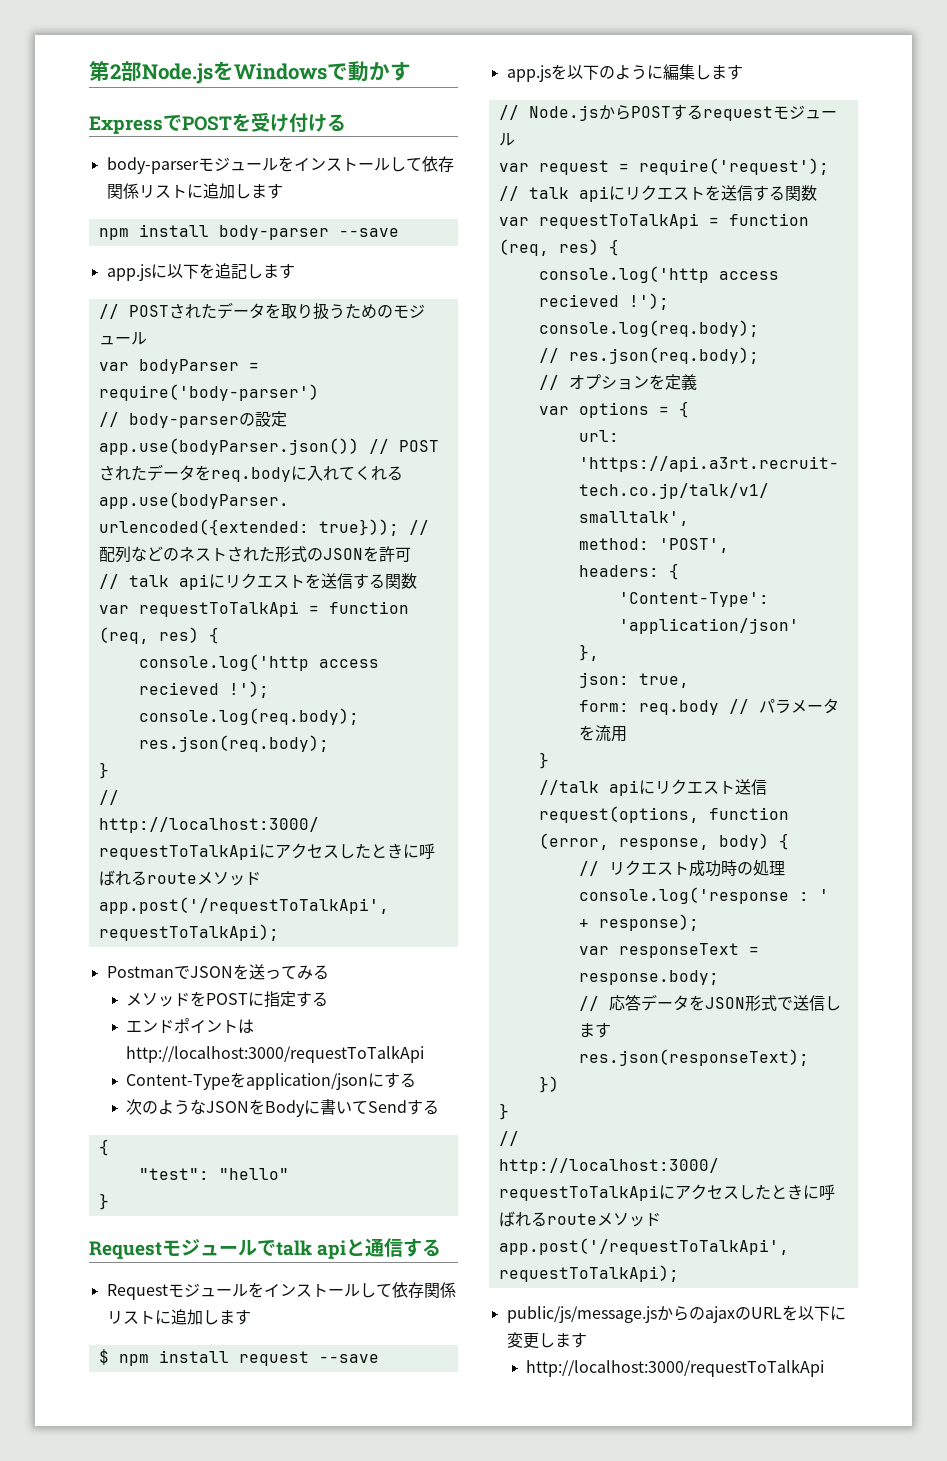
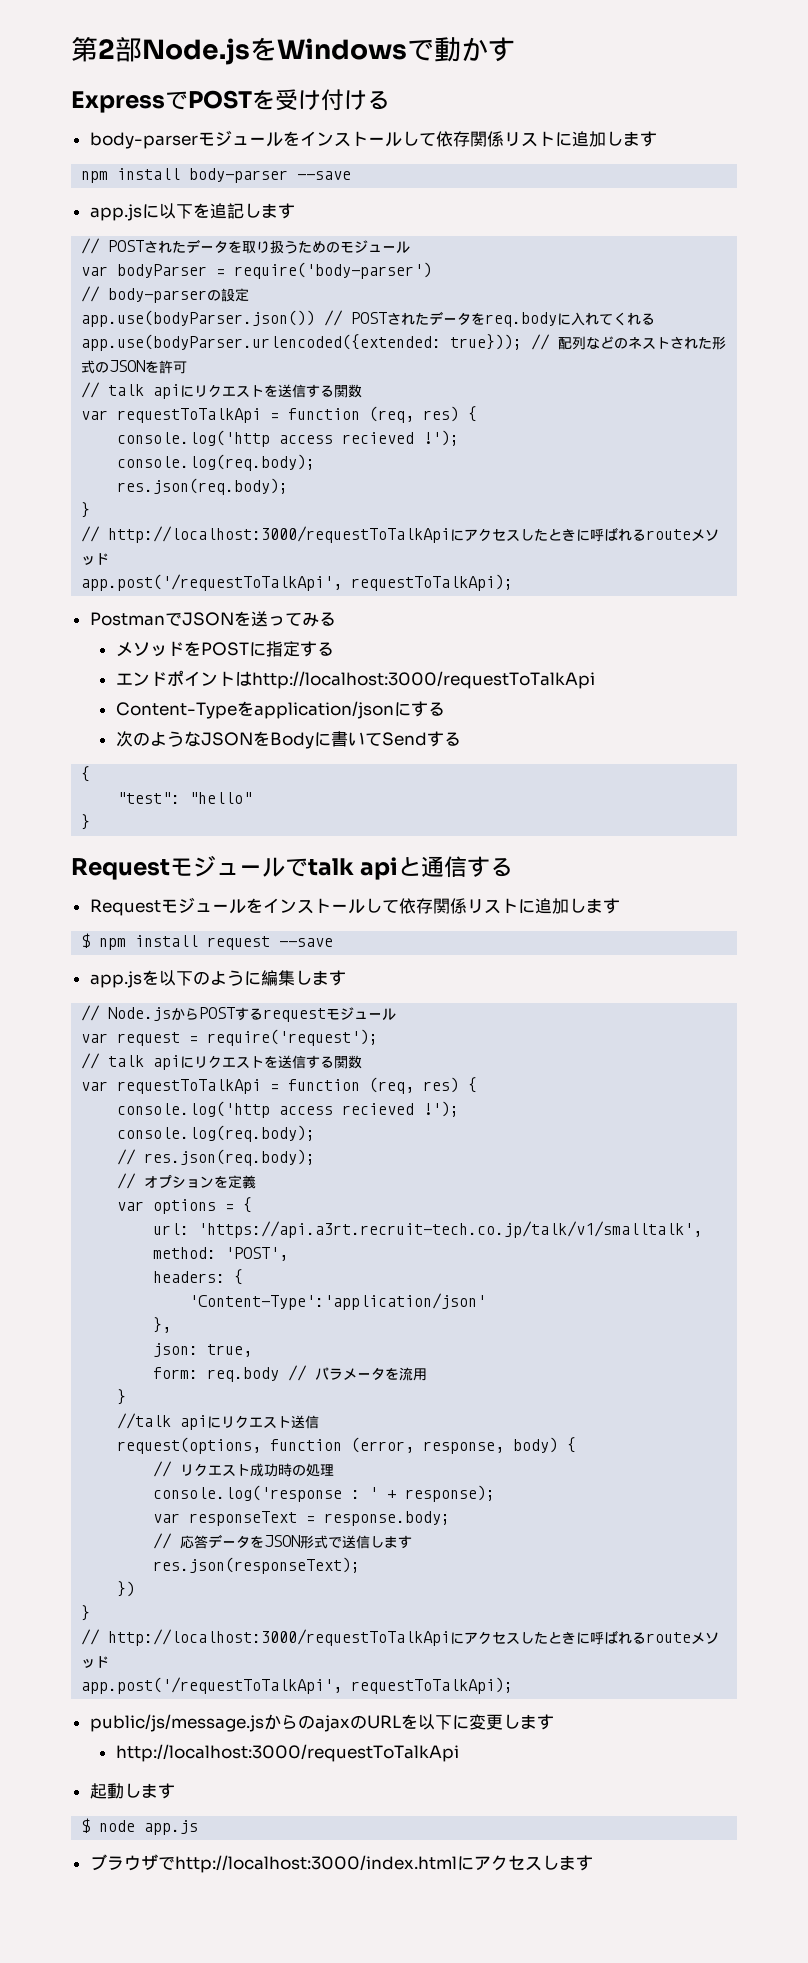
(825, 1368) none -> [89,1783,175,1799] [81,1818,199,1835] [89,1854,593,1873] // 起動します // $ node app.js // ブラウザでhttp://localhost:3000/index.htmlにアクセスします

